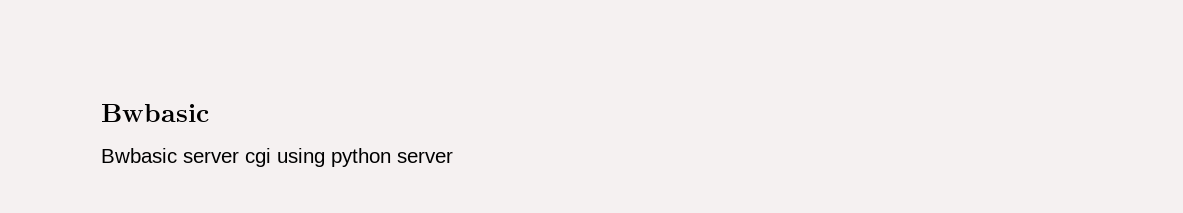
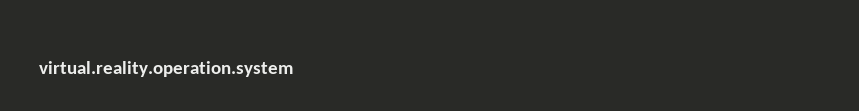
[101,104,209,122] [101,148,453,167] Bwbasic // Bwbasic server cgi using python server -> [39,61,293,77] virtual.reality.operation.system

